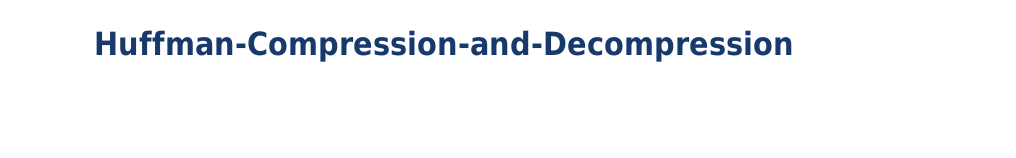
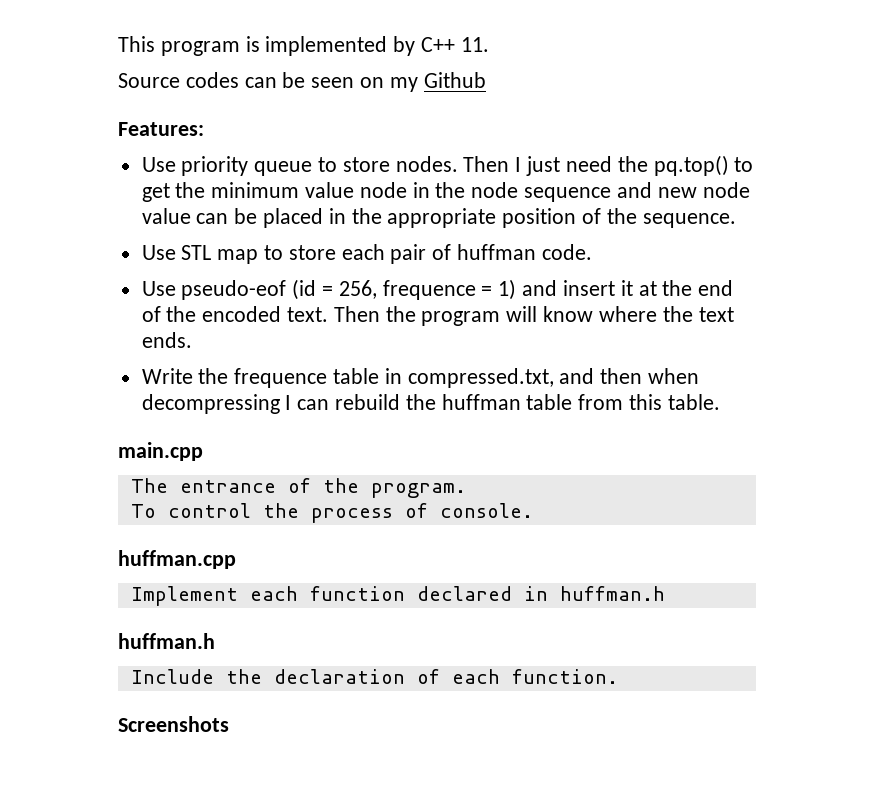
[94,30,794,62] Huffman-Compression-and-Decompression -> [118,36,489,56] [118,72,486,92] [118,122,204,136] [141,155,754,176] [141,182,750,202] [141,208,736,228] [141,244,592,264] [141,279,734,300] [141,306,734,326] [141,332,192,348] [141,368,700,388] [141,394,720,414] [118,442,203,461] [130,478,466,498] [130,503,533,523] [118,550,236,569] [130,586,665,606] [118,633,215,649] [130,669,618,684] [118,716,229,732] This program is implemented by C++ 11. // Source codes can be seen on my Github // Features: // Use priority queue to store nodes. Then I just need the pq.top() to get the minimum value node in the node sequence and new node value can be placed in the appropriate position of the sequence. // Use STL map to store each pair of huffman code. // Use pseudo-eof (id = 256, frequence = 1) and insert it at the end of the encoded text. Then the program will know where the text ends. // Write the frequence table in compressed.txt, and then when decompressing I can rebuild the huffman table from this table. // main.cpp // The entrance of the program. // To control the process of console. // huffman.cpp // Implement each function declared in huffman.h // huffman.h // Include the declaration of each function. // Screenshots

